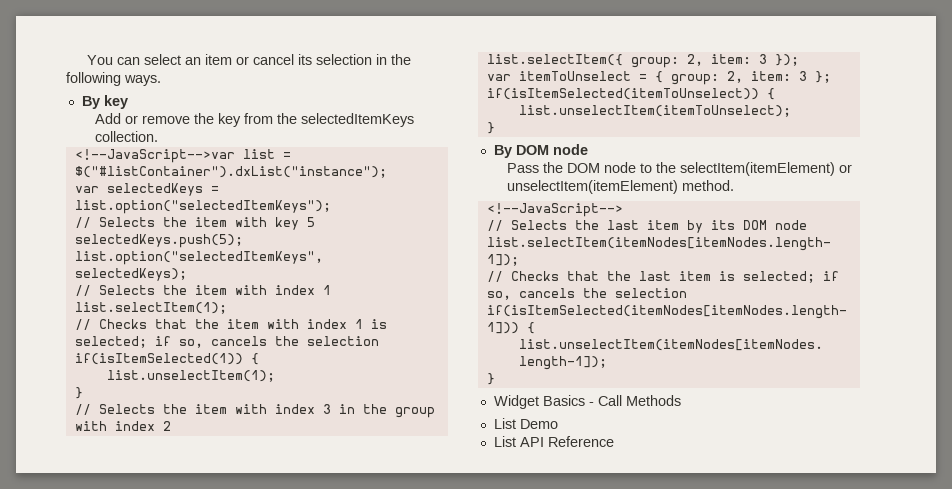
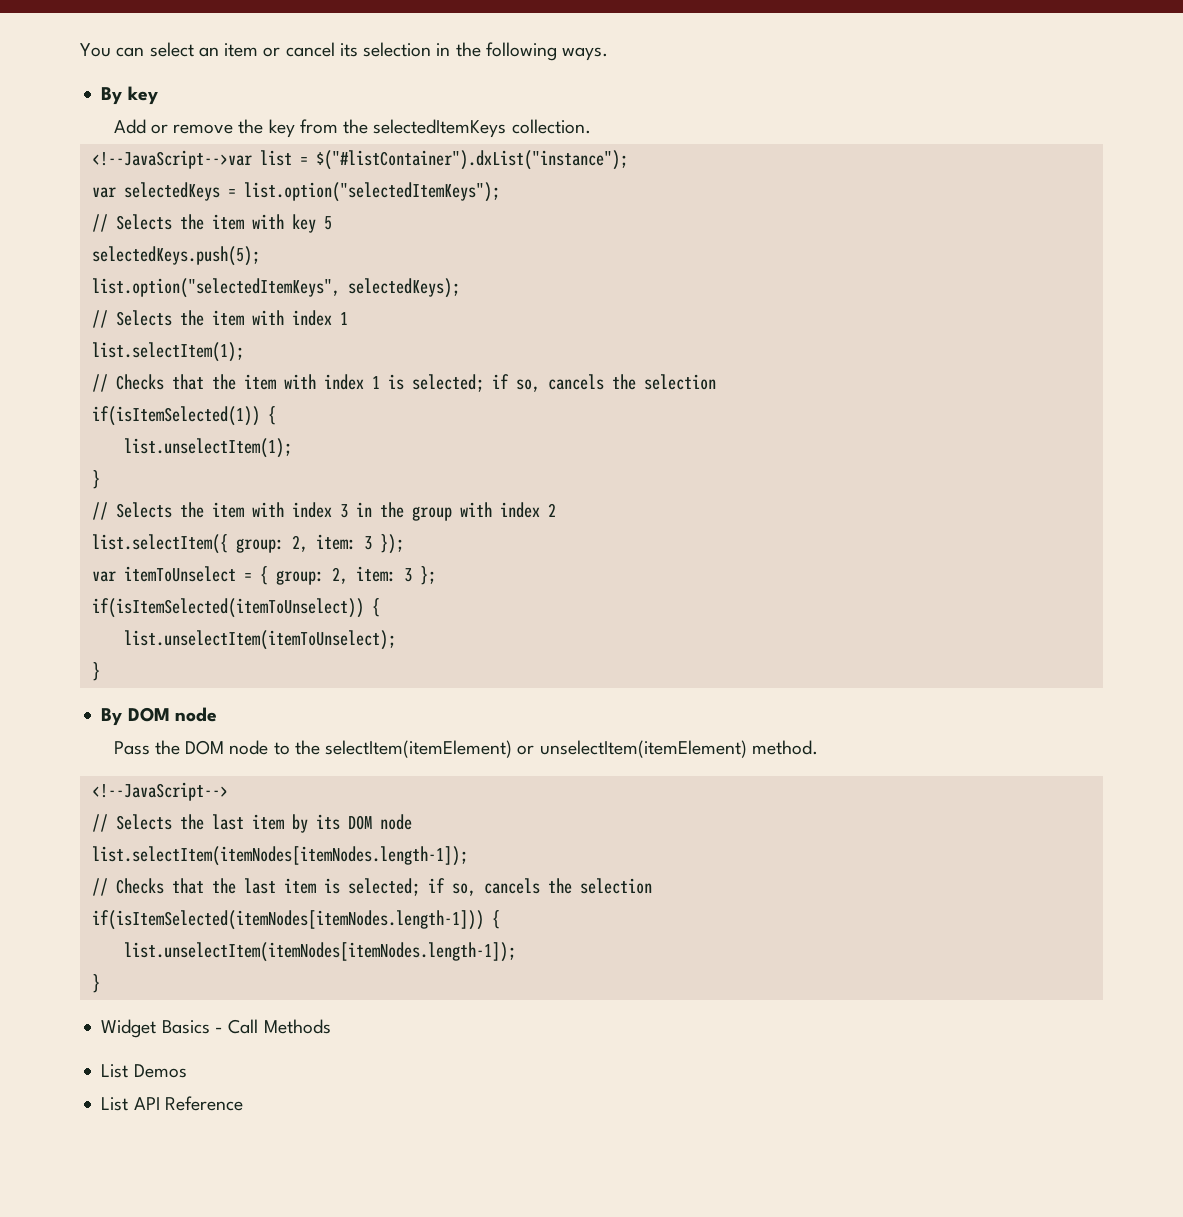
[519,419,558,429] Demo -> [133,1064,187,1078] Demos

